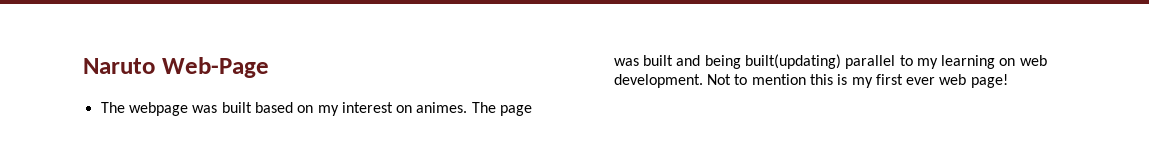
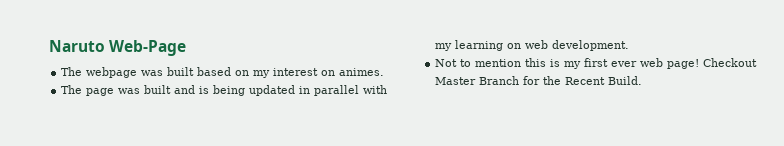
(468, 107) none -> (385, 72) //
[704,54,913,69] being built(updating) parallel to -> [199,85,388,96] is being updated in parallel with
(703, 81) none -> (630, 45) //
(1008, 81) none -> [703,58,758,67] [435,76,643,85] Checkout Master Branch for the Recent Build.

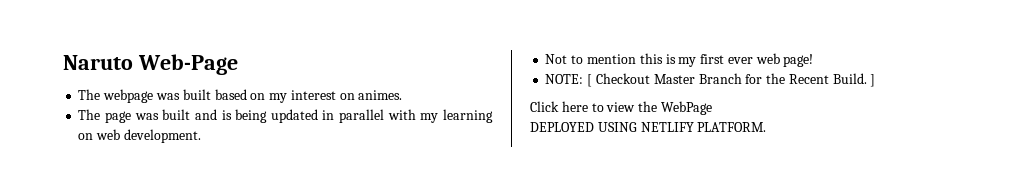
(700, 64) none -> [545,74,593,87] // NOTE: [
(643, 80) none -> [870,74,876,87] [530,101,712,115] [530,122,767,132] ] // Click here to view the WebPage // DEPLOYED USING NETLIFY PLATFORM.

